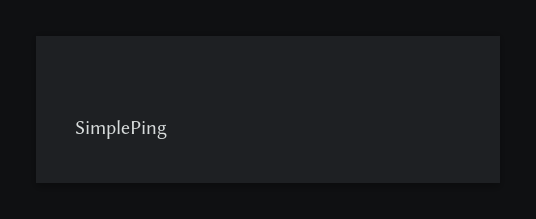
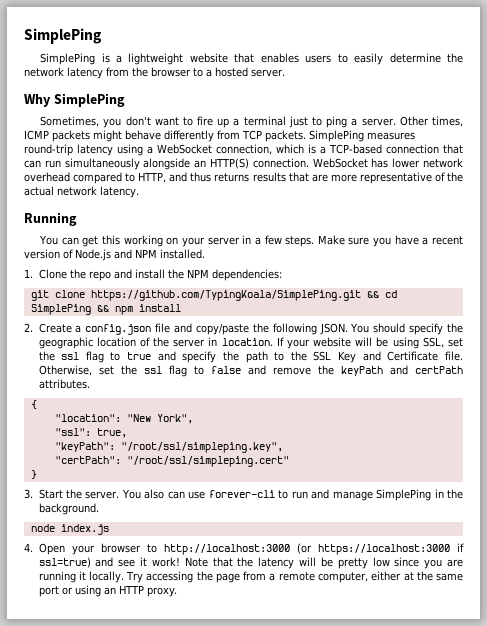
[75,120,167,139] SimplePing -> [24,28,102,44] [40,53,463,65] [24,67,285,79] [24,93,125,107] [40,116,464,128] [24,130,415,142] [24,144,463,156] [24,158,464,170] [24,172,464,184] [24,186,139,198] [24,212,77,226] [39,235,463,247] [24,249,205,261] [24,269,282,281] [30,290,397,301] [30,304,181,315] [24,323,463,335] [38,337,464,349] [38,351,463,363] [38,365,463,377] [38,379,90,389] [30,400,37,409] [54,414,193,424] [54,428,127,438] [54,442,283,453] [54,456,289,467] [30,470,37,479] [24,489,463,501] [38,503,99,515] [30,524,109,535] [24,543,464,555] [38,557,463,569] [38,571,464,583] [38,585,178,597] SimplePing // SimplePing is a lightweight website that enables users to easily determine the network latency from the browser to a hosted server. // Why SimplePing // Sometimes, you don't want to fire up a terminal just to ping a server. Other times, ICMP packets might behave differently from TCP packets. SimplePing measures round-trip latency using a WebSocket connection, which is a TCP-based connection that can run simultaneously alongside an HTTP(S) connection. WebSocket has lower network overhead compared to HTTP, and thus returns results that are more representative of the actual network latency. // Running // You can get this working on your server in a few steps. Make sure you have a recent version of Node.js and NPM installed. // 1. Clone the repo and install the NPM dependencies: // git clone https://github.com/TypingKoala/SimplePing.git && cd SimplePing && npm install // 2. Create a config.json file and copy/paste the following JSON. You should specify the geographic location of the server in location. If your website will be using SSL, set the ssl flag to true and specify the path to the SSL Key and Certificate file. Otherwise, set the ssl flag to false and remove the keyPath and certPath attributes. // { // "location": "New York", // "ssl": true, // "keyPath": "/root/ssl/simpleping.key", // "certPath": "/root/ssl/simpleping.cert" // } // 3. Start the server. You also can use forever-cli to run and manage SimplePing in the background. // node index.js // 4. Open your browser to http://localhost:3000 (or https://localhost:3000 if ssl=true) and see it work! Note that the latency will be pretty low since you are running it locally. Try accessing the page from a remote computer, either at the same port or using an HTTP proxy.

